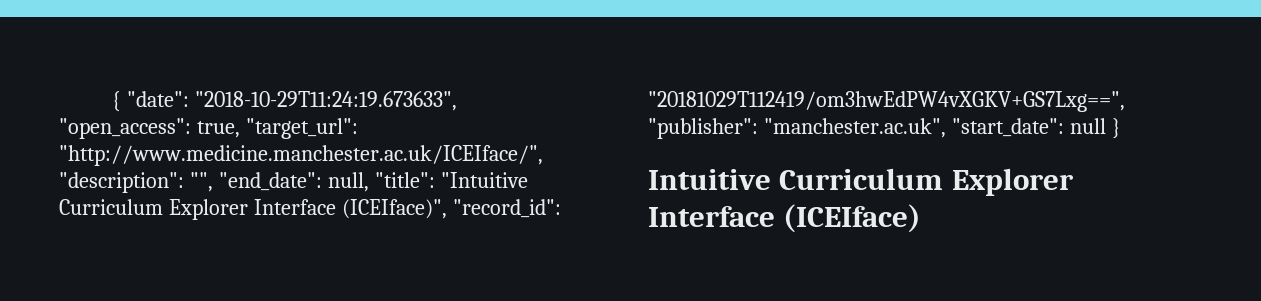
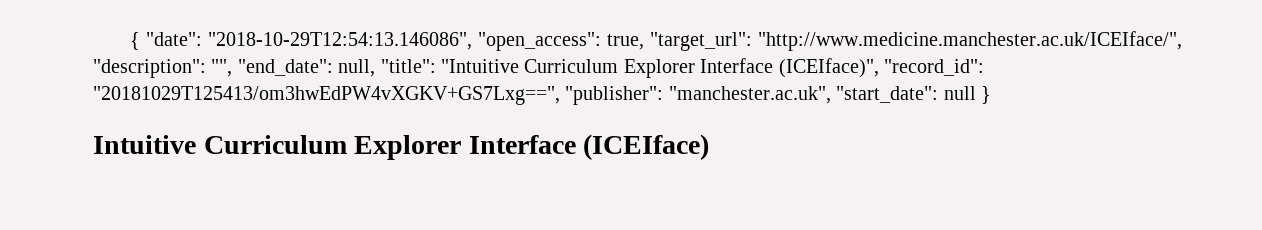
[195,91,458,111] "2018-10-29T11:24:19.673633", -> [208,32,473,50] "2018-10-29T12:54:13.146086",
[648,91,1125,112] "20181029T112419/om3hwEdPW4vXGKV+GS7Lxg==", -> [93,86,560,105] "20181029T125413/om3hwEdPW4vXGKV+GS7Lxg==",

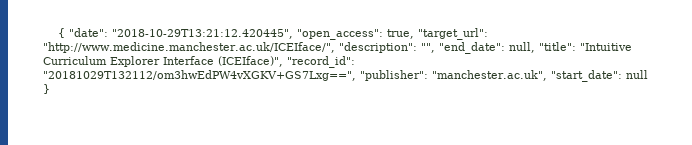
[208,32,473,50] "2018-10-29T12:54:13.146086", -> [112,29,294,39] "2018-10-29T13:21:12.420445",
[93,86,560,105] "20181029T125413/om3hwEdPW4vXGKV+GS7Lxg==", -> [43,70,356,81] "20181029T132112/om3hwEdPW4vXGKV+GS7Lxg==",
[93,134,710,160] // Intuitive Curriculum Explorer Interface (ICEIface) -> (50, 89) none

